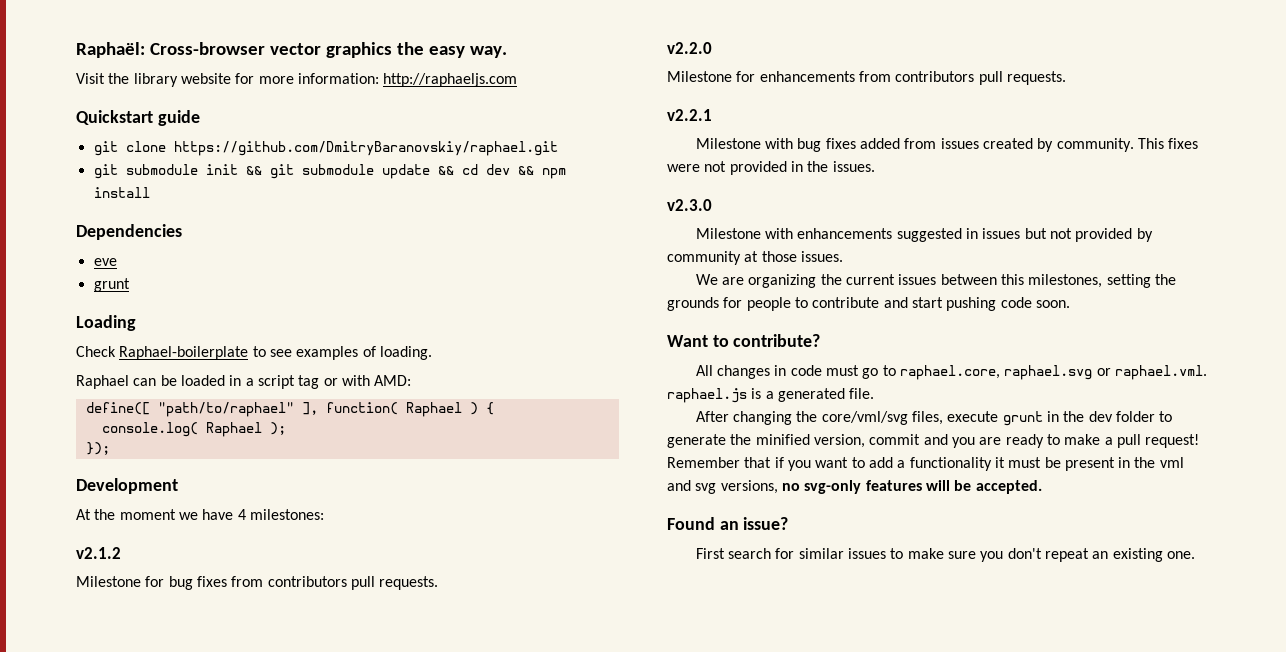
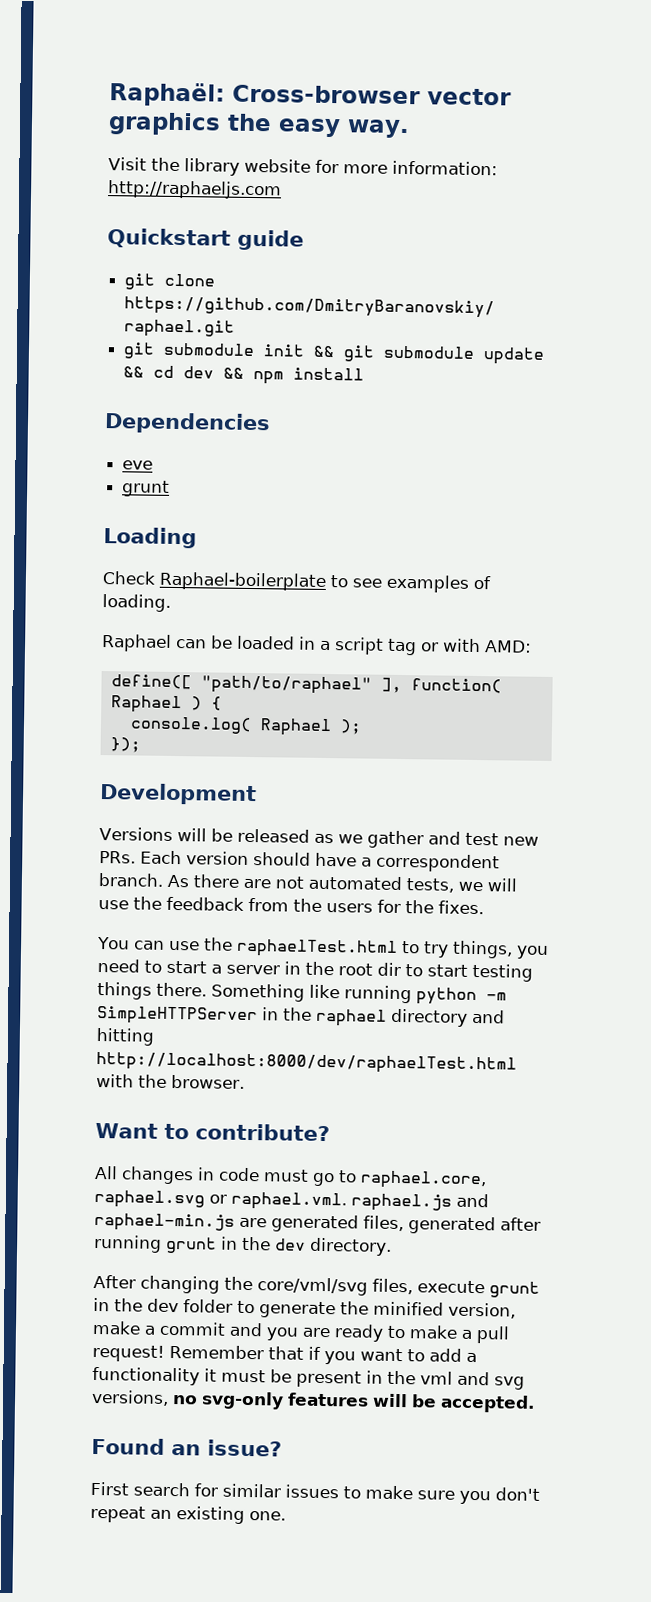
[76,509,324,520] [76,547,121,559] [76,576,439,590] [667,42,712,54] [667,71,1066,85] [667,109,712,121] [695,138,1199,152] [667,161,875,175] [667,199,712,211] [695,228,1153,242] [667,251,843,265] [695,274,1176,288] [667,297,1070,311] At the moment we have 4 milestones: // v2.1.2 // Milestone for bug fixes from contributors pull requests. // v2.2.0 // Milestone for enhancements from contributors pull requests. // v2.2.1 // Milestone with bug fixes added from issues created by community. This fixes were not provided in the issues. // v2.3.0 // Milestone with enhancements suggested in issues but not provided by community at those issues. // We are organizing the current issues between this milestones, setting the grounds for people to contribute and start pushing code soon. -> [99,827,539,849] [99,850,500,873] [98,873,517,893] [98,896,484,915] [97,936,549,959] [97,958,533,982] [97,981,507,1006] [97,1005,505,1027] [96,1027,154,1046] [96,1051,517,1075] [96,1073,245,1089] Versions will be released as we gather and test new PRs. Each version should have a correspondent branch. As there are not automated tests, we will use the feedback from the users for the fixes. // You can use the raphaelTest.html to try things, you need to start a server in the root dir to start testing things there. Something like running python -m SimpleHTTPServer in the raphael directory and hitting http://localhost:8000/dev/raphaelTest.html with the browser.
[751,388,875,402] is a generated file. -> [456,1193,489,1208] [94,1212,541,1235] [93,1234,392,1256] and raphael-min.js are generated files, generated after running grunt in the dev directory.
(865, 441) none -> [92,1320,156,1335] make a

